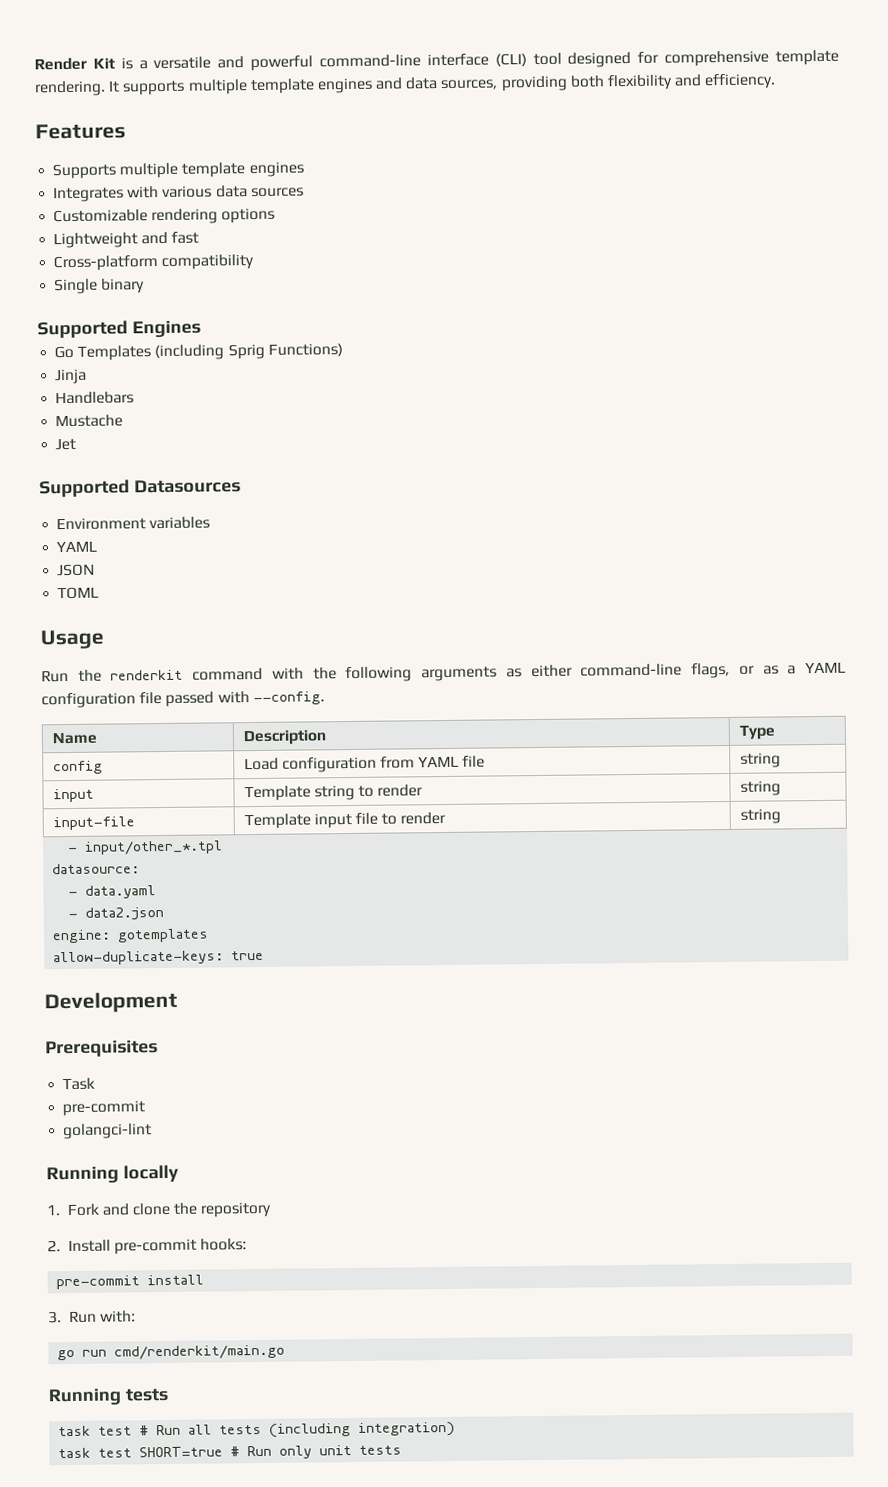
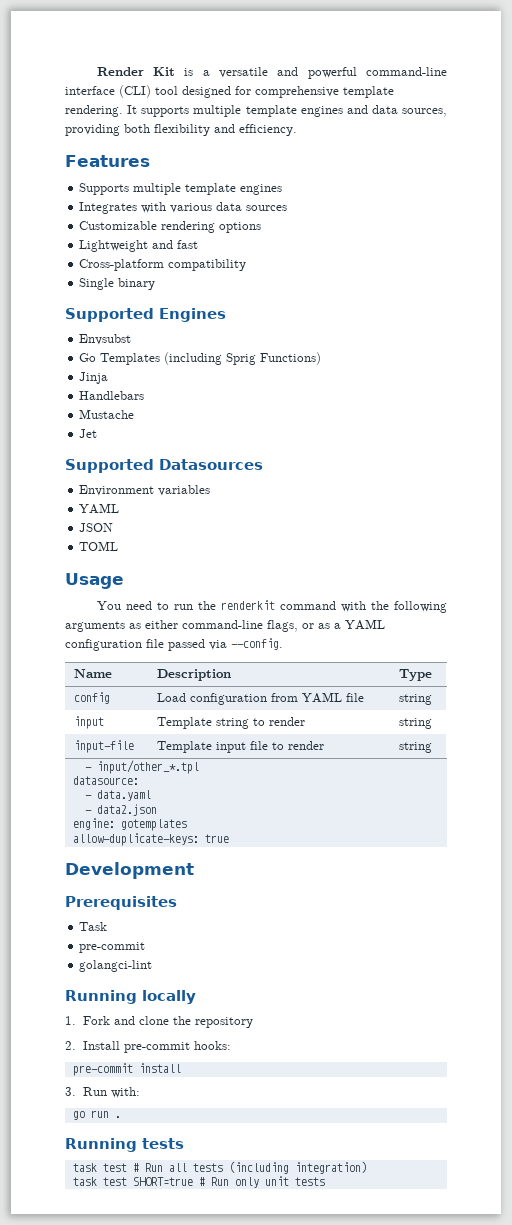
(201, 329) none -> [79,334,132,345] // Envsubst
[41,669,69,683] Run -> [96,601,193,610] You need to run
[217,691,250,704] with -> [209,640,227,650] via
[114,1344,286,1360] cmd/renderkit/main.go -> [114,1116,121,1118] .

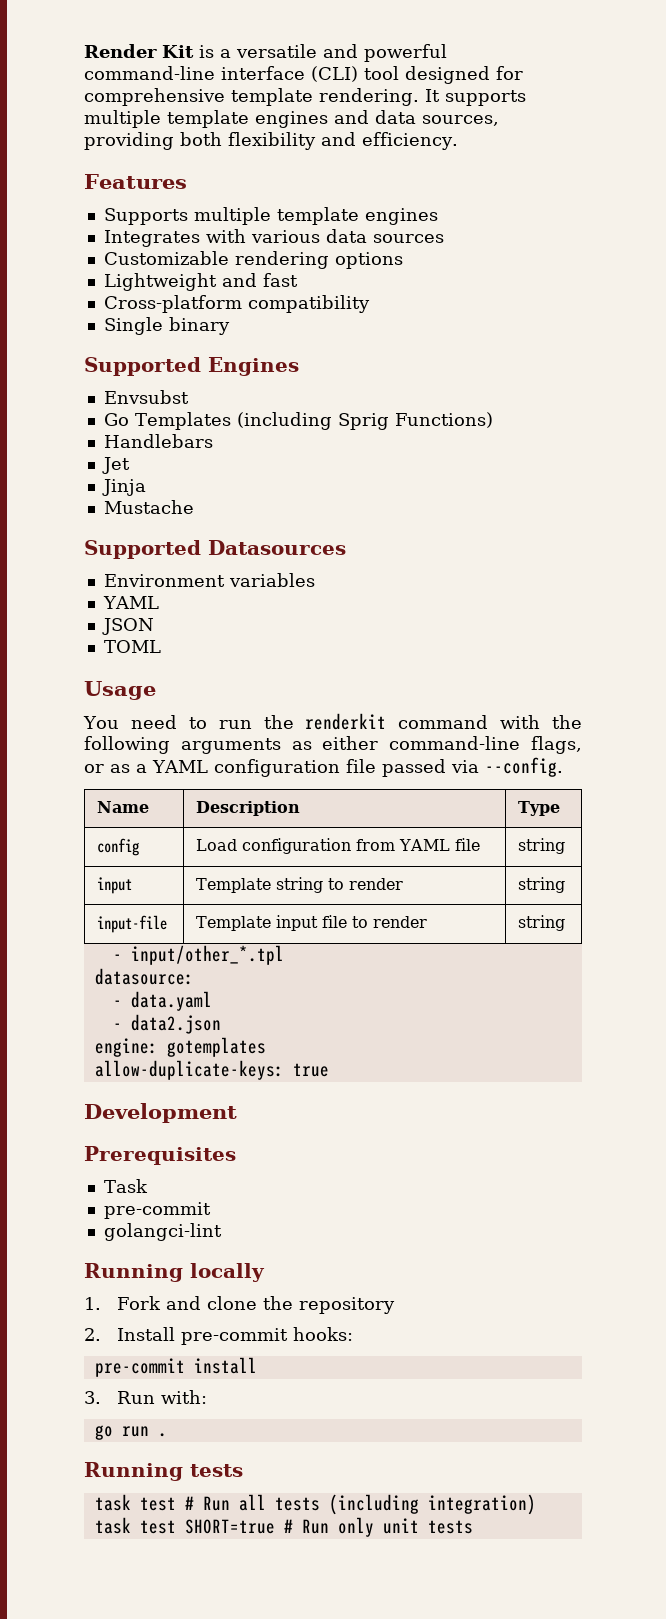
(322, 358) none -> [103,434,213,448] [101,457,130,474] // Handlebars // Jet
[79,391,145,400] // Handlebars -> (146, 487) none
[79,429,98,438] // Jet -> (194, 507) none

